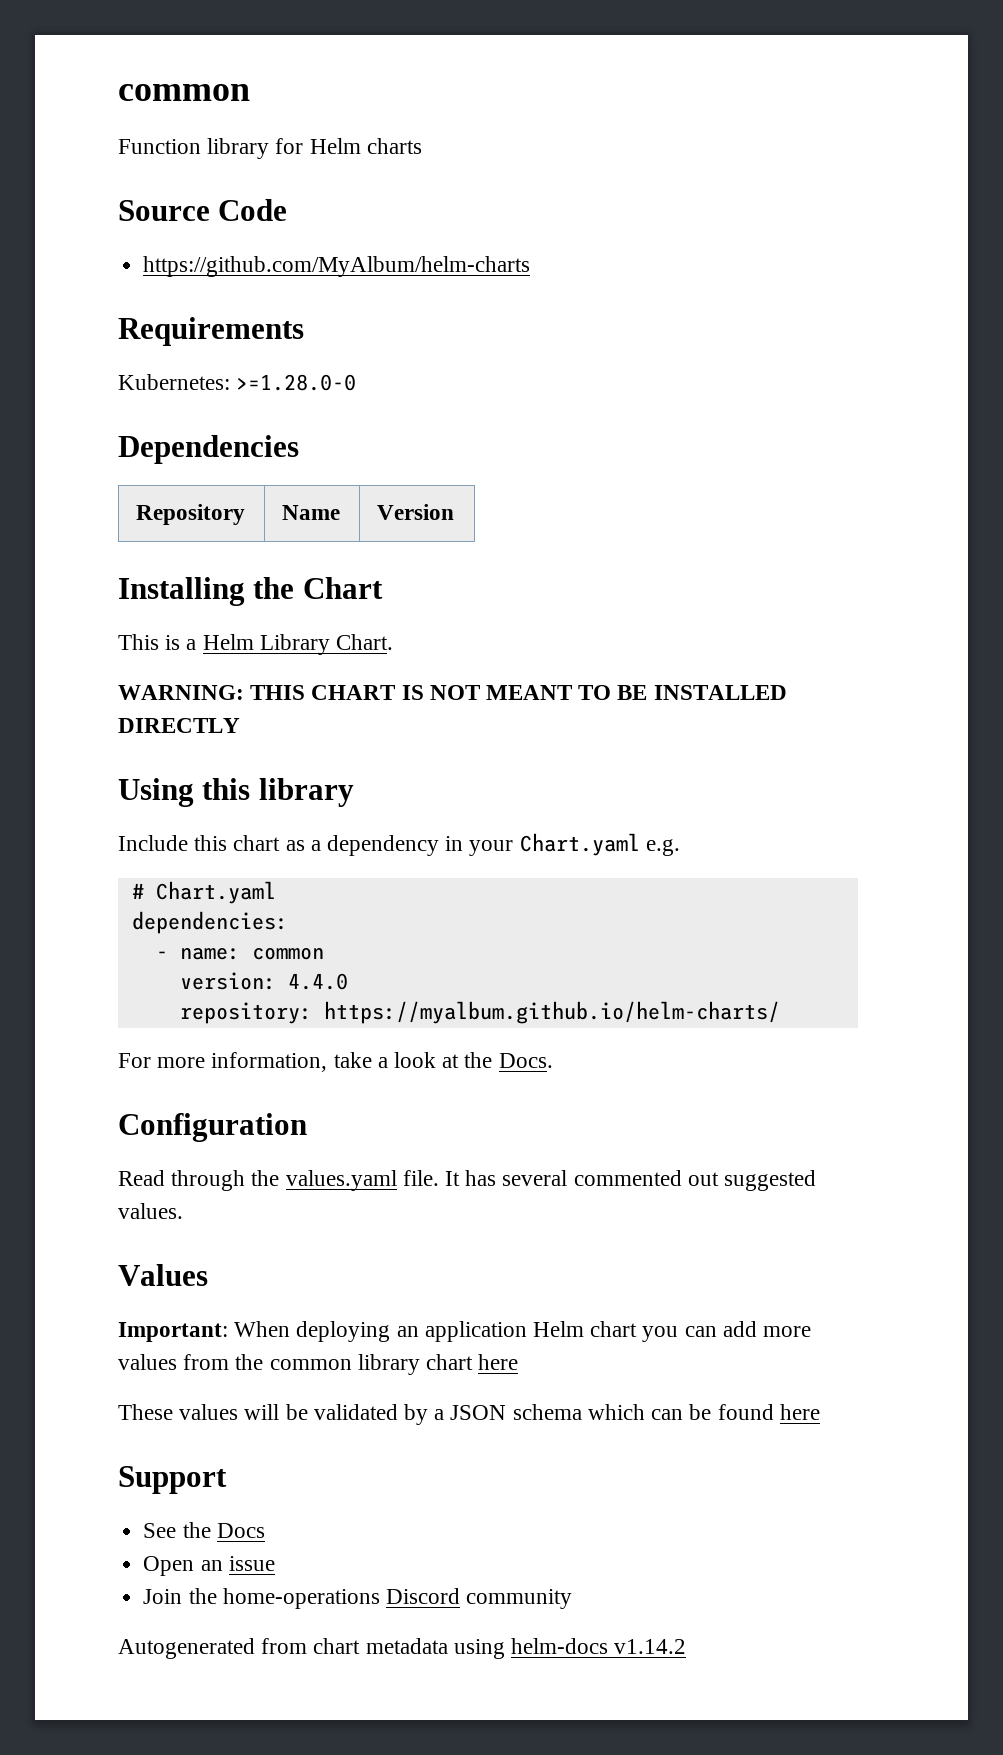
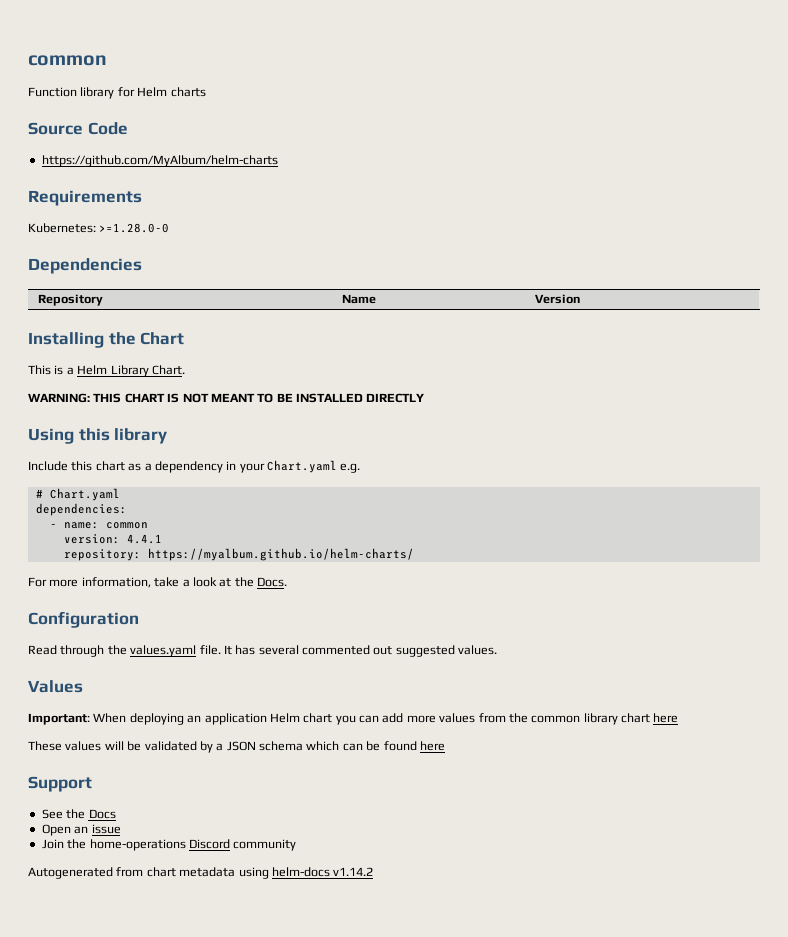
[287,973,348,990] 4.4.0 -> [126,534,162,544] 4.4.1

